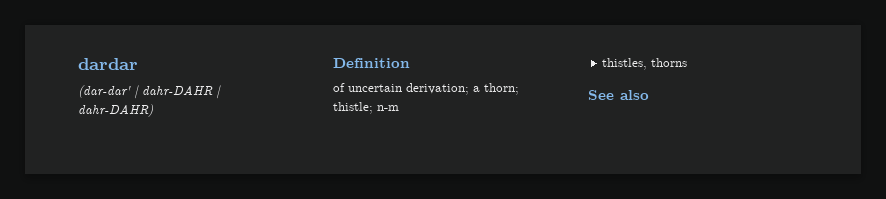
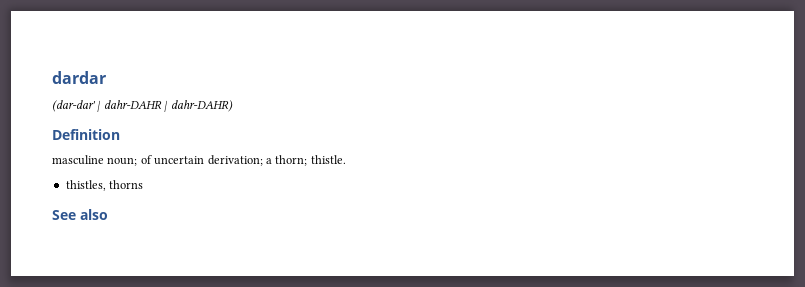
(410, 63) none -> [52,155,138,166] masculine noun;
[333,102,399,114] thistle; n-m -> [310,155,346,164] thistle.

